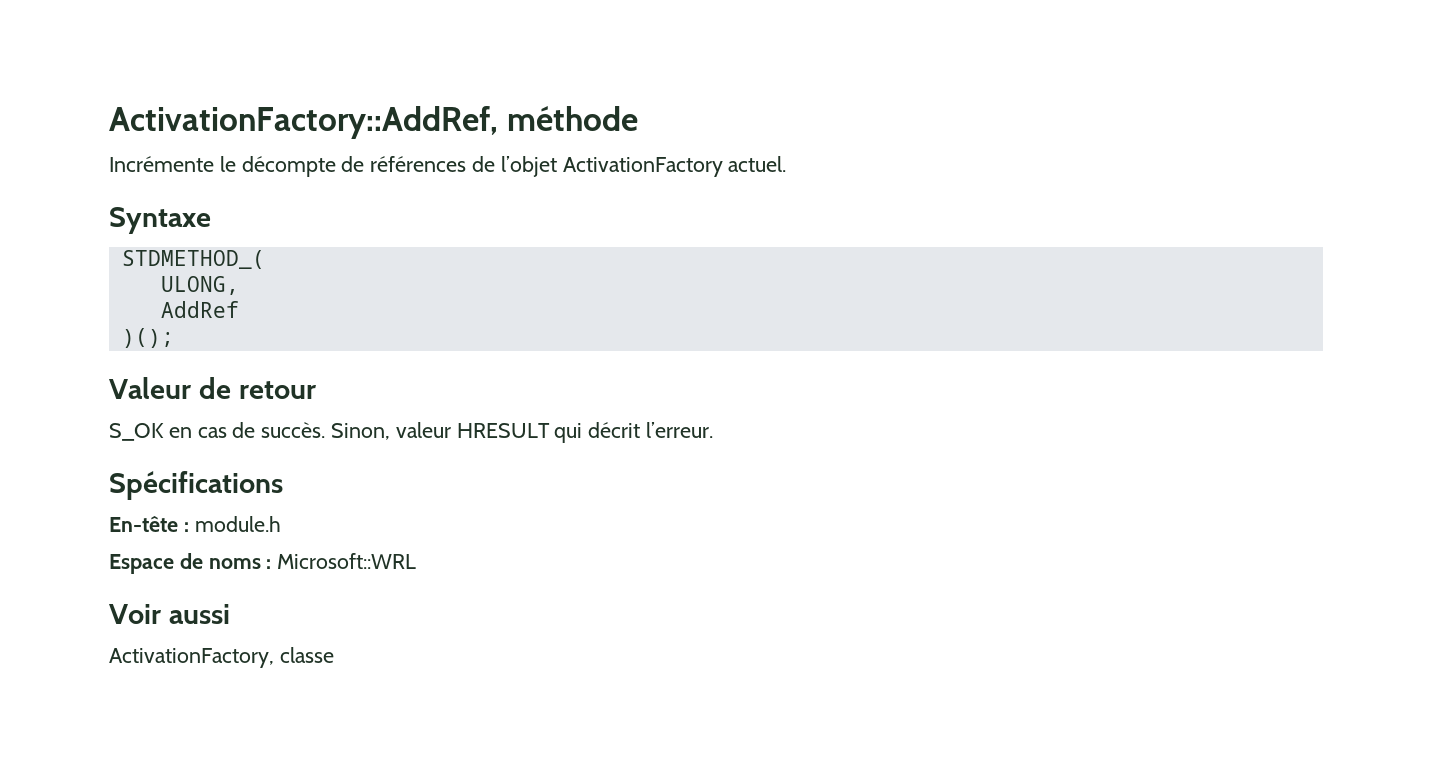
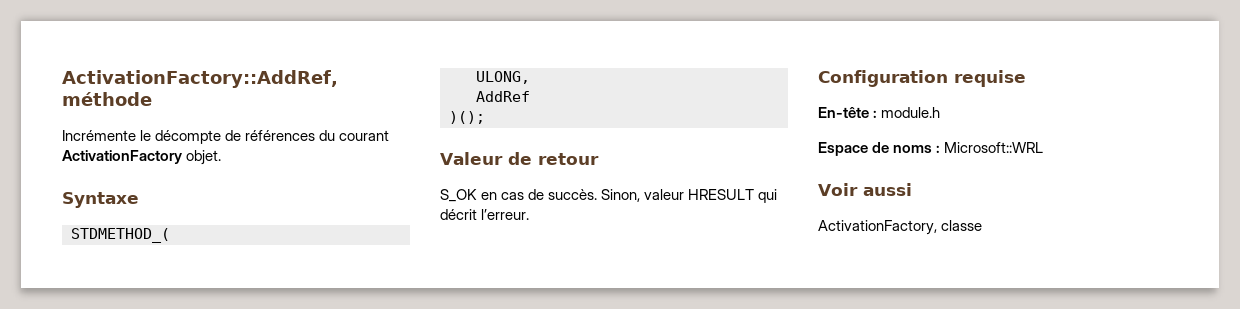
[472,156,787,177] de l’objet ActivationFactory actuel. -> [319,130,390,141] [62,150,222,165] du courant ActivationFactory objet.
[109,471,283,500] Spécifications -> [818,70,1026,87] Configuration requise

